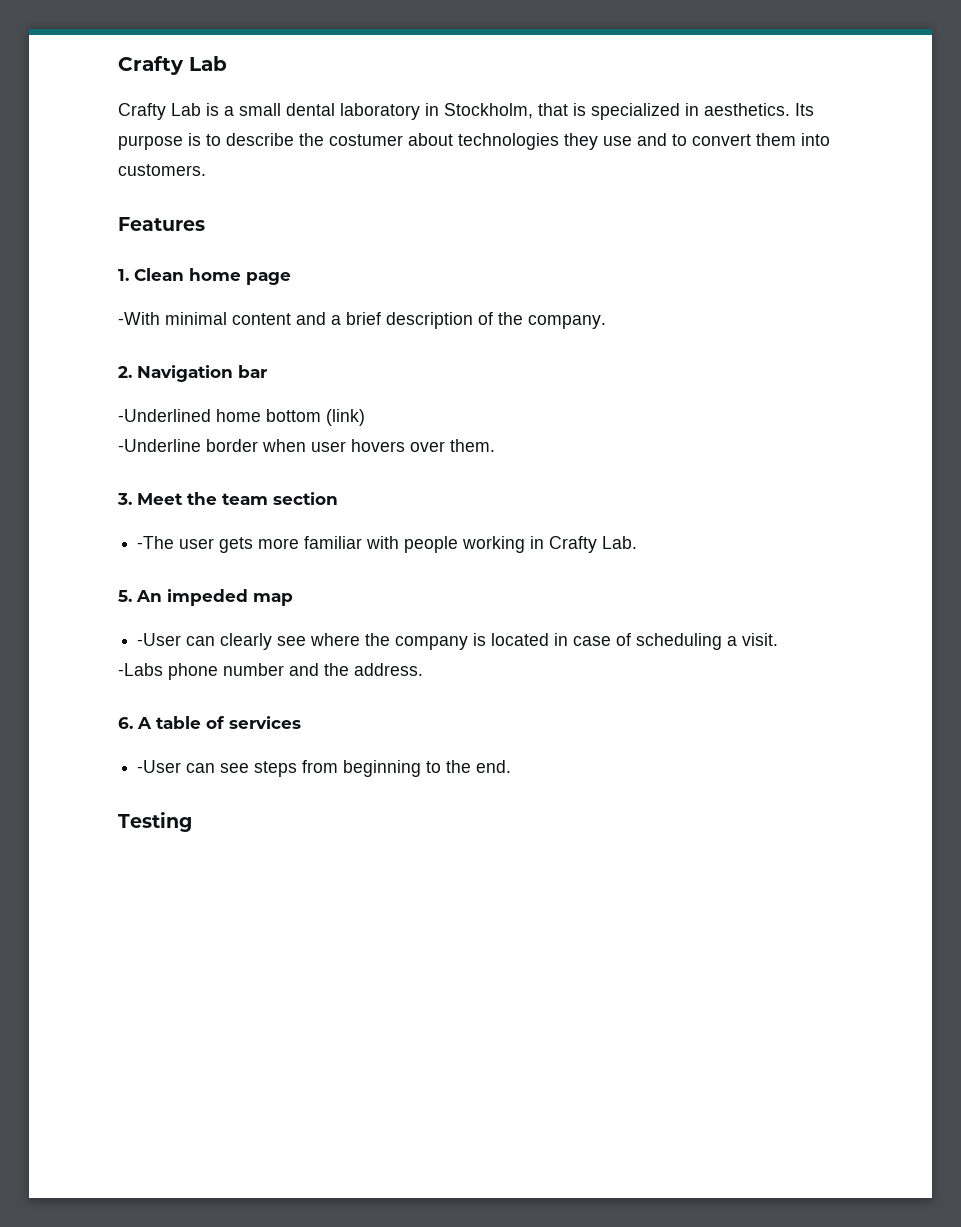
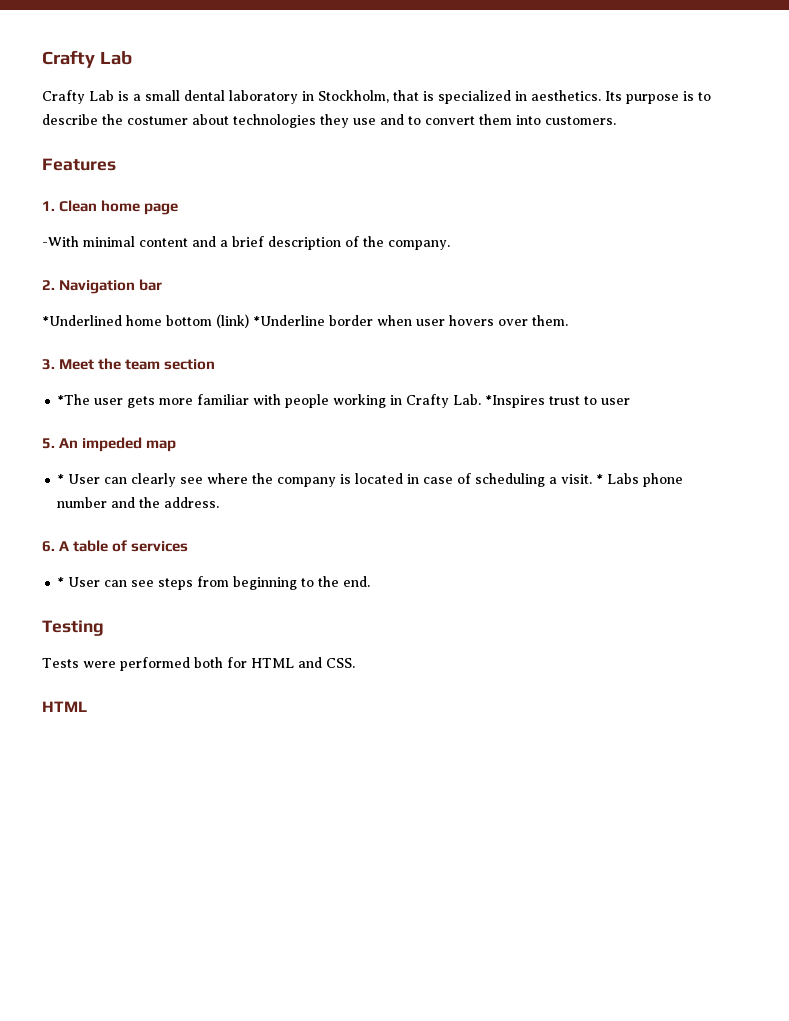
[118,409,211,422] -Underlined -> [42,315,122,326] *Underlined
[118,439,201,452] // -Underline -> [253,315,325,326] *Underline
[137,536,175,549] -The -> [57,394,91,405] *The
(638, 542) none -> [485,395,631,408] *Inspires trust to user
[137,633,182,646] -User -> [57,474,101,484] * User
[118,663,163,676] // -Labs -> [596,473,640,484] * Labs
[137,760,182,773] -User -> [57,577,101,587] * User
(192, 822) none -> [42,657,355,671] [42,701,87,712] // Tests were performed both for HTML and CSS. // HTML

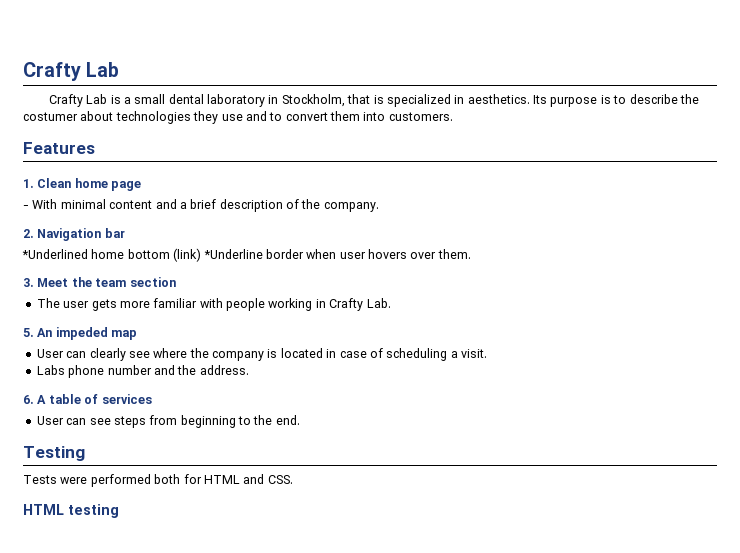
[42,236,79,247] -With -> [23,199,58,209] - With
[57,394,91,405] *The -> [36,298,60,308] The
[485,395,631,408] *Inspires trust to user -> (391, 303) none
[57,474,65,484] * -> (138, 335) none
[596,474,604,484] * -> (487, 353) //
[57,577,65,587] * -> (152, 399) none
(87, 706) none -> [68,504,119,518] testing

